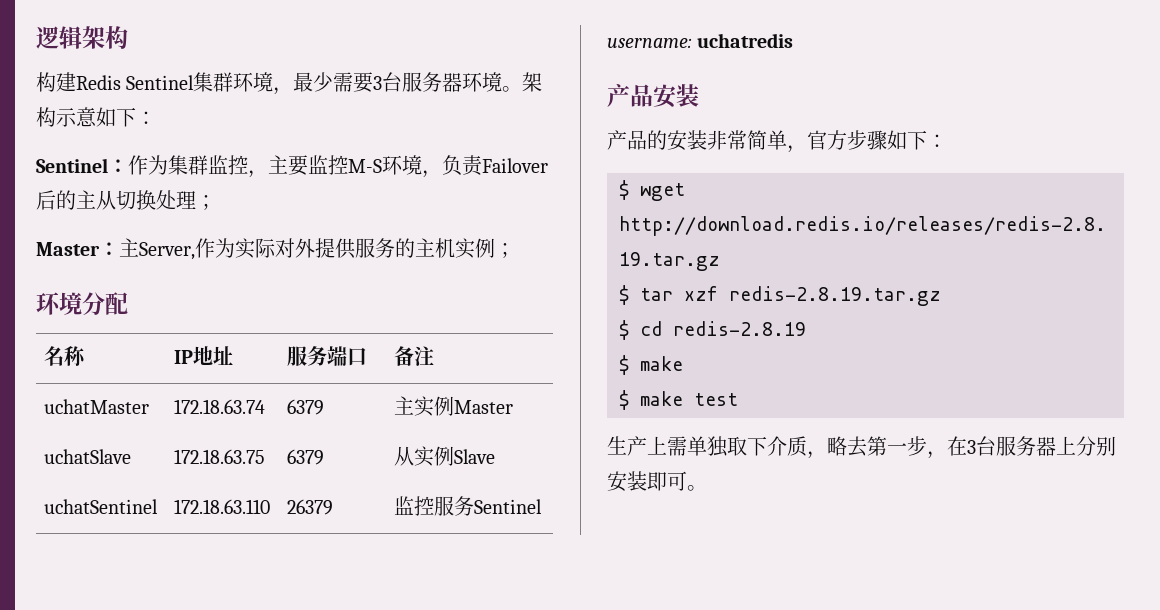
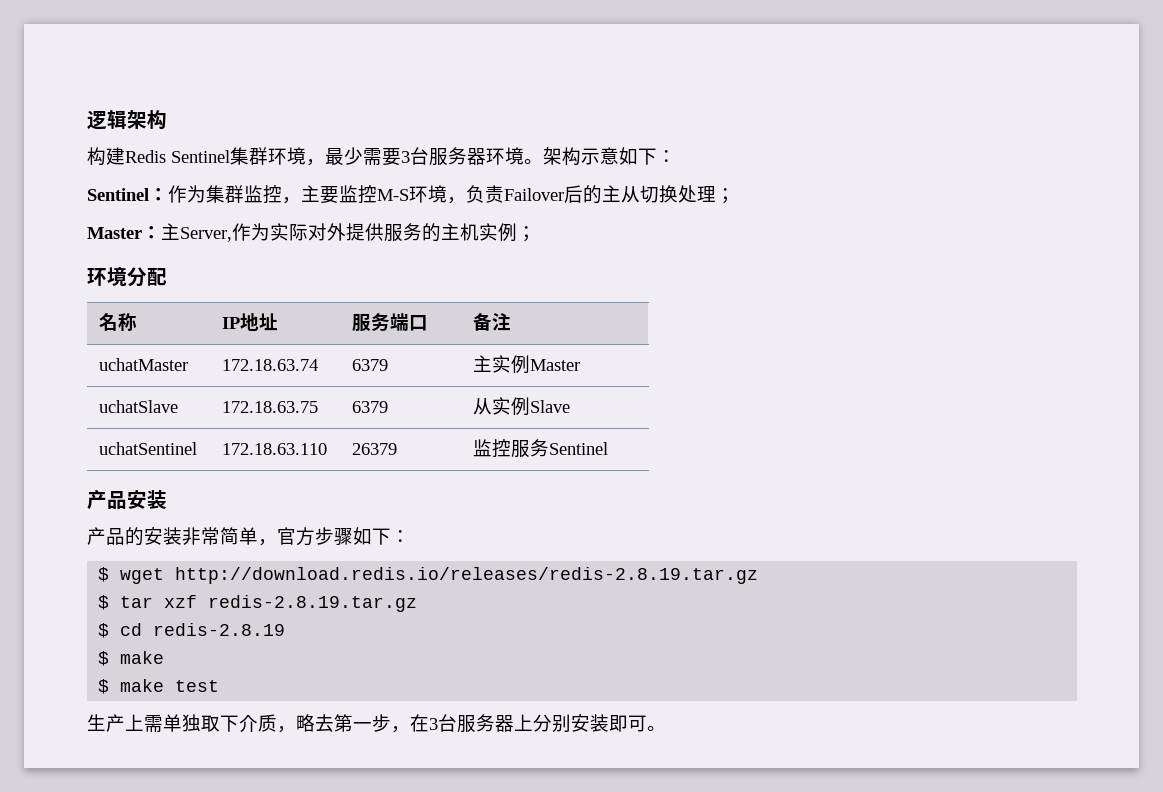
[607,33,794,48] // username: uchatredis -> (609, 448) none

